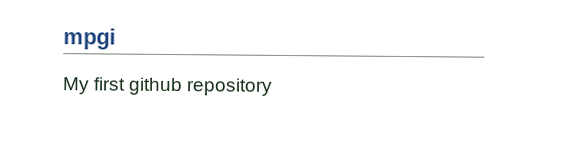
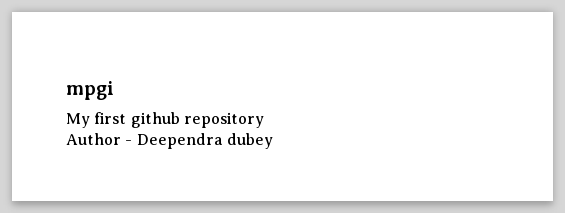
(274, 87) none -> [66,133,273,149] // Author - Deependra dubey

